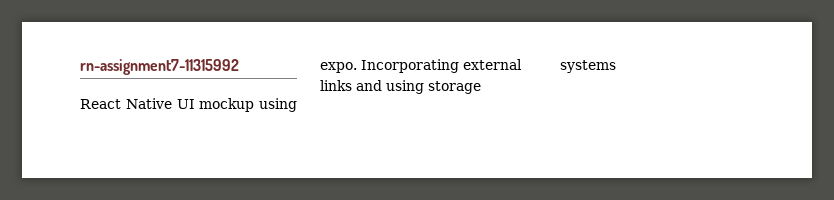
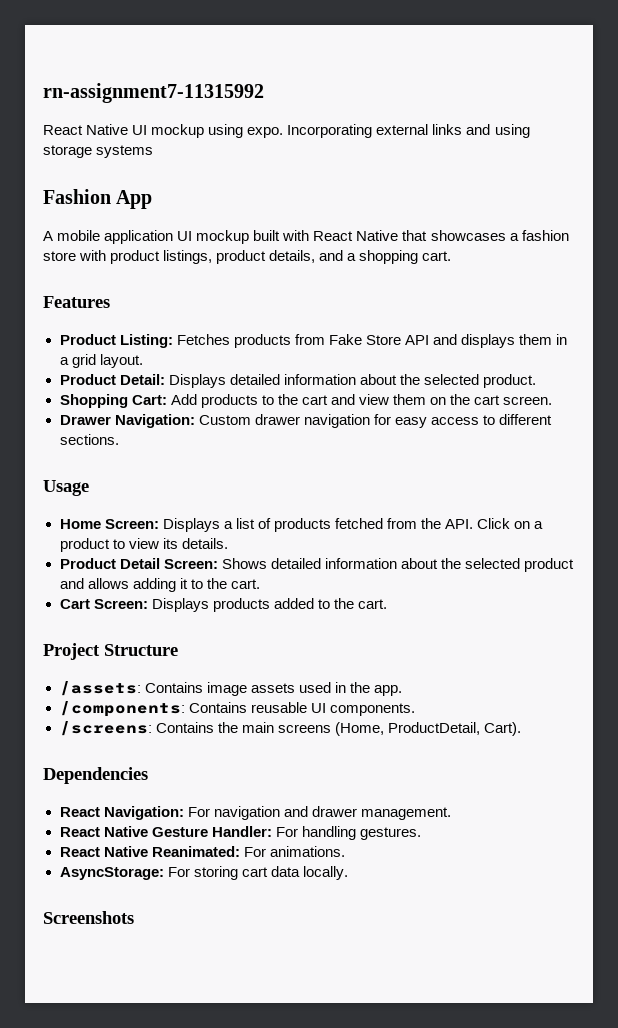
(616, 66) none -> [43,189,153,209] [43,230,569,244] [43,250,452,264] [43,296,110,308] [59,334,568,348] [59,354,143,368] [59,374,536,388] [59,394,553,408] [59,414,552,428] [59,434,119,445] [43,480,89,496] [59,518,544,532] [59,538,228,552] [59,558,574,572] [59,578,260,592] [59,598,387,612] [43,643,178,660] [59,681,402,696] [59,701,415,717] [59,721,521,736] [43,767,148,784] [59,806,451,820] [59,826,421,840] [59,846,345,857] [59,866,348,880] [43,911,134,924] // Fashion App // A mobile application UI mockup built with React Native that showcases a fashion store with product listings, product details, and a shopping cart. // Features // Product Listing: Fetches products from Fake Store API and displays them in a grid layout. // Product Detail: Displays detailed information about the selected product. // Shopping Cart: Add products to the cart and view them on the cart screen. // Drawer Navigation: Custom drawer navigation for easy access to different sections. // Usage // Home Screen: Displays a list of products fetched from the API. Click on a product to view its details. // Product Detail Screen: Shows detailed information about the selected product and allows adding it to the cart. // Cart Screen: Displays products added to the cart. // Project Structure // /assets: Contains image assets used in the app. // /components: Contains reusable UI components. // /screens: Contains the main screens (Home, ProductDetail, Cart). // Dependencies // React Navigation: For navigation and drawer management. // React Native Gesture Handler: For handling gestures. // React Native Reanimated: For animations. // AsyncStorage: For storing cart data locally. // Screenshots

